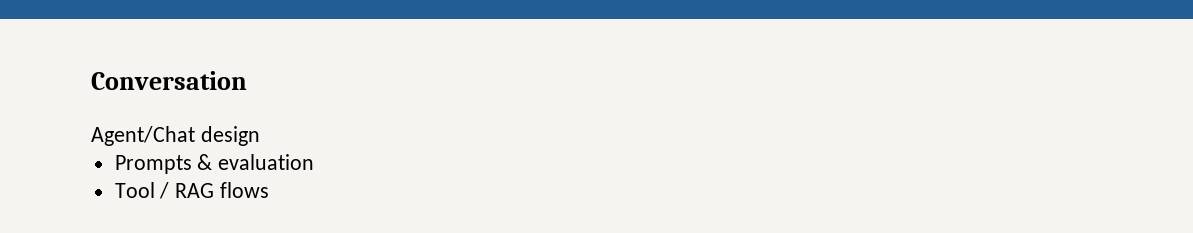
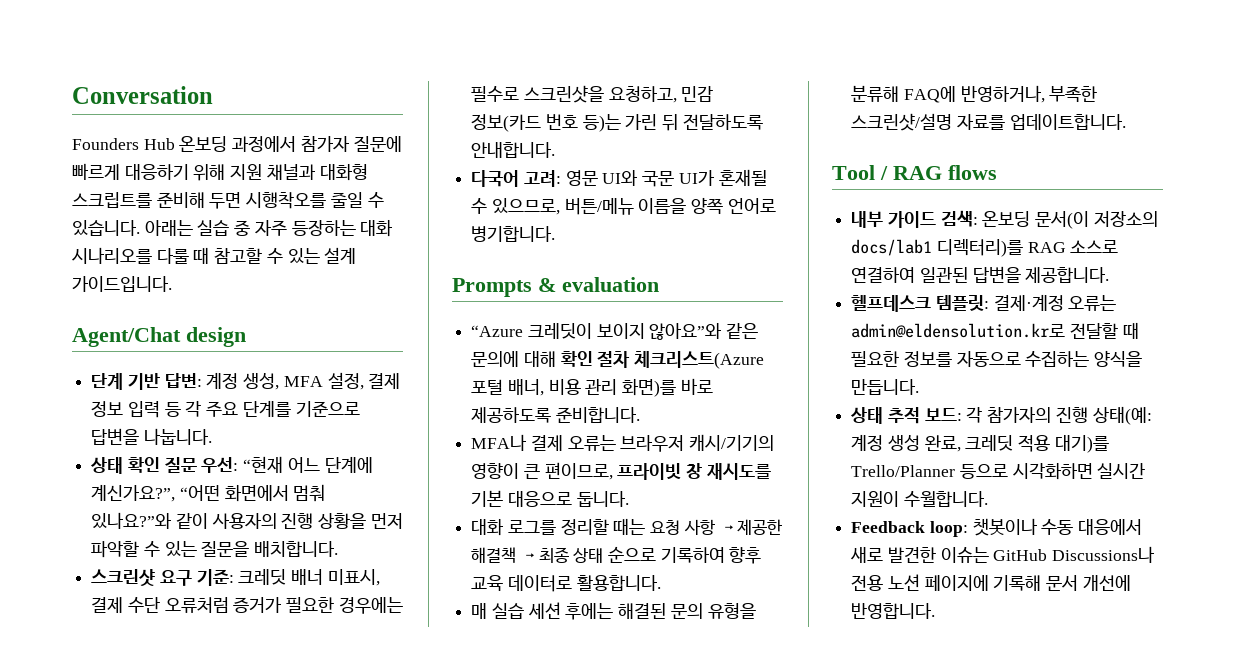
[91,126,260,146] [114,154,315,174] [114,182,270,199] Agent/Chat design // Prompts & evaluation // Tool / RAG flows -> [72,136,402,152] [72,163,368,181] [72,192,384,209] [72,219,394,237] [72,247,357,264] [72,276,172,292] [72,327,246,347] [91,372,401,390] [91,400,360,418] [91,428,212,445] [90,456,373,474] [91,484,326,502] [91,512,403,529] [91,541,339,558] [91,569,380,586] [91,597,403,614] [471,85,714,103] [471,114,763,132] [471,142,556,158] [471,169,767,187] [471,197,776,215] [471,226,556,242] [452,277,659,297] [471,323,759,340] [471,351,765,369] [471,378,713,397] [471,407,640,423] [471,434,775,452] [471,462,771,480] [471,490,629,507] [471,518,783,536] [471,546,762,564] [471,575,661,592] [471,602,756,620] [851,85,1098,103] [851,113,1126,131] [832,165,997,180] [851,210,1158,229] [851,239,1119,257] [851,266,1110,283] [851,294,1117,312] [851,322,1139,339] [851,350,1143,367] [851,379,920,395] [850,406,1152,425] [851,434,1109,453] [851,462,1146,480] [851,491,988,507] [851,518,1143,537] [850,546,1156,563] [851,574,1131,591] [851,603,936,619] Founders Hub 온보딩 과정에서 참가자 질문에 빠르게 대응하기 위해 지원 채널과 대화형 스크립트를 준비해 두면 시행착오를 줄일 수 있습니다. 아래는 실습 중 자주 등장하는 대화 시나리오를 다룰 때 참고할 수 있는 설계 가이드입니다. // Agent/Chat design // 단계 기반 답변: 계정 생성, MFA 설정, 결제 정보 입력 등 각 주요 단계를 기준으로 답변을 나눕니다. // 상태 확인 질문 우선: “현재 어느 단계에 계신가요?”, “어떤 화면에서 멈춰 있나요?”와 같이 사용자의 진행 상황을 먼저 파악할 수 있는 질문을 배치합니다. // 스크린샷 요구 기준: 크레딧 배너 미표시, 결제 수단 오류처럼 증거가 필요한 경우에는 필수로 스크린샷을 요청하고, 민감 정보(카드 번호 등)는 가린 뒤 전달하도록 안내합니다. // 다국어 고려: 영문 UI와 국문 UI가 혼재될 수 있으므로, 버튼/메뉴 이름을 양쪽 언어로 병기합니다. // Prompts & evaluation // “Azure 크레딧이 보이지 않아요”와 같은 문의에 대해 확인 절차 체크리스트(Azure 포털 배너, 비용 관리 화면)를 바로 제공하도록 준비합니다. // MFA나 결제 오류는 브라우저 캐시/기기의 영향이 큰 편이므로, 프라이빗 창 재시도를 기본 대응으로 둡니다. // 대화 로그를 정리할 때는 요청 사항 → 제공한 해결책 → 최종 상태 순으로 기록하여 향후 교육 데이터로 활용합니다. // 매 실습 세션 후에는 해결된 문의 유형을 분류해 FAQ에 반영하거나, 부족한 스크린샷/설명 자료를 업데이트합니다. // Tool / RAG flows // 내부 가이드 검색: 온보딩 문서(이 저장소의 docs/lab1 디렉터리)를 RAG 소스로 연결하여 일관된 답변을 제공합니다. // 헬프데스크 템플릿: 결제·계정 오류는 admin@eldensolution.kr로 전달할 때 필요한 정보를 자동으로 수집하는 양식을 만듭니다. // 상태 추적 보드: 각 참가자의 진행 상태(예: 계정 생성 완료, 크레딧 적용 대기)를 Trello/Planner 등으로 시각화하면 실시간 지원이 수월합니다. // Feedback loop: 챗봇이나 수동 대응에서 새로 발견한 이슈는 GitHub Discussions나 전용 노션 페이지에 기록해 문서 개선에 반영합니다.

